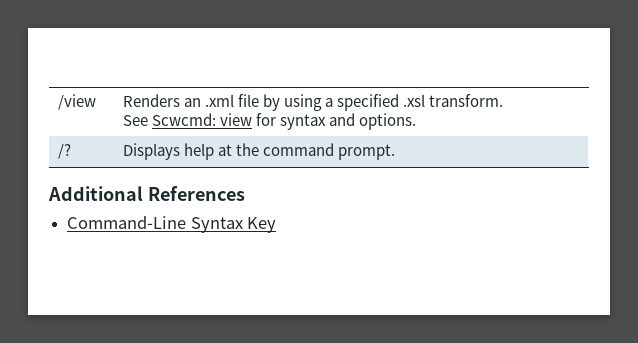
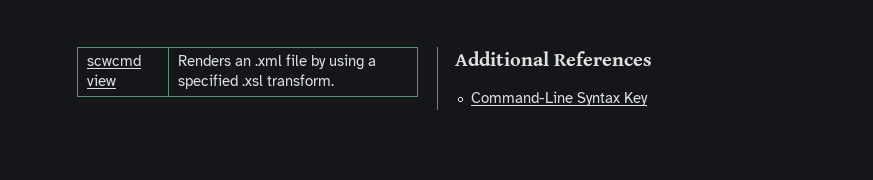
[57,94,96,110] /view -> [87,55,142,66] [87,74,117,86] scwcmd view
[122,113,417,130] [57,144,71,159] [122,143,396,160] // See Scwcmd: view for syntax and options. // /? | Displays help at the command prompt. -> (335, 80) none

